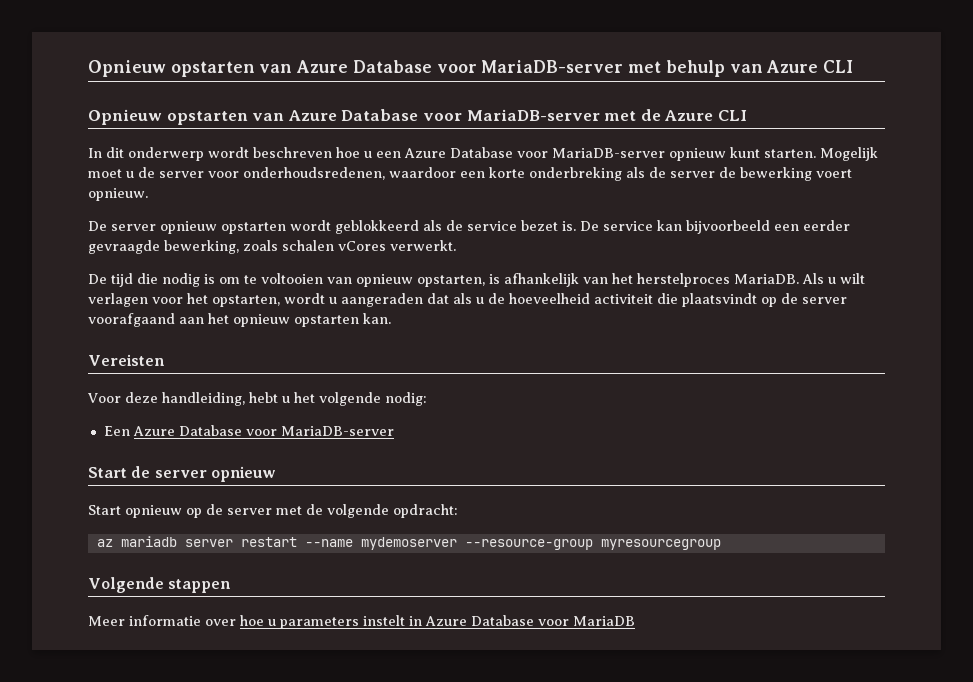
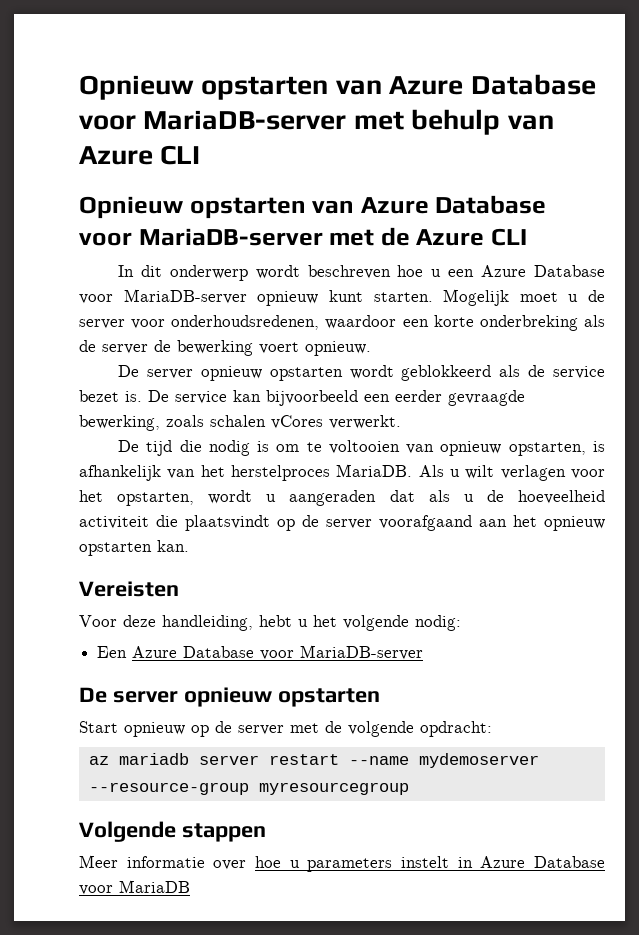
[88,466,276,482] Start de server opnieuw -> [79,687,380,707] De server opnieuw opstarten

